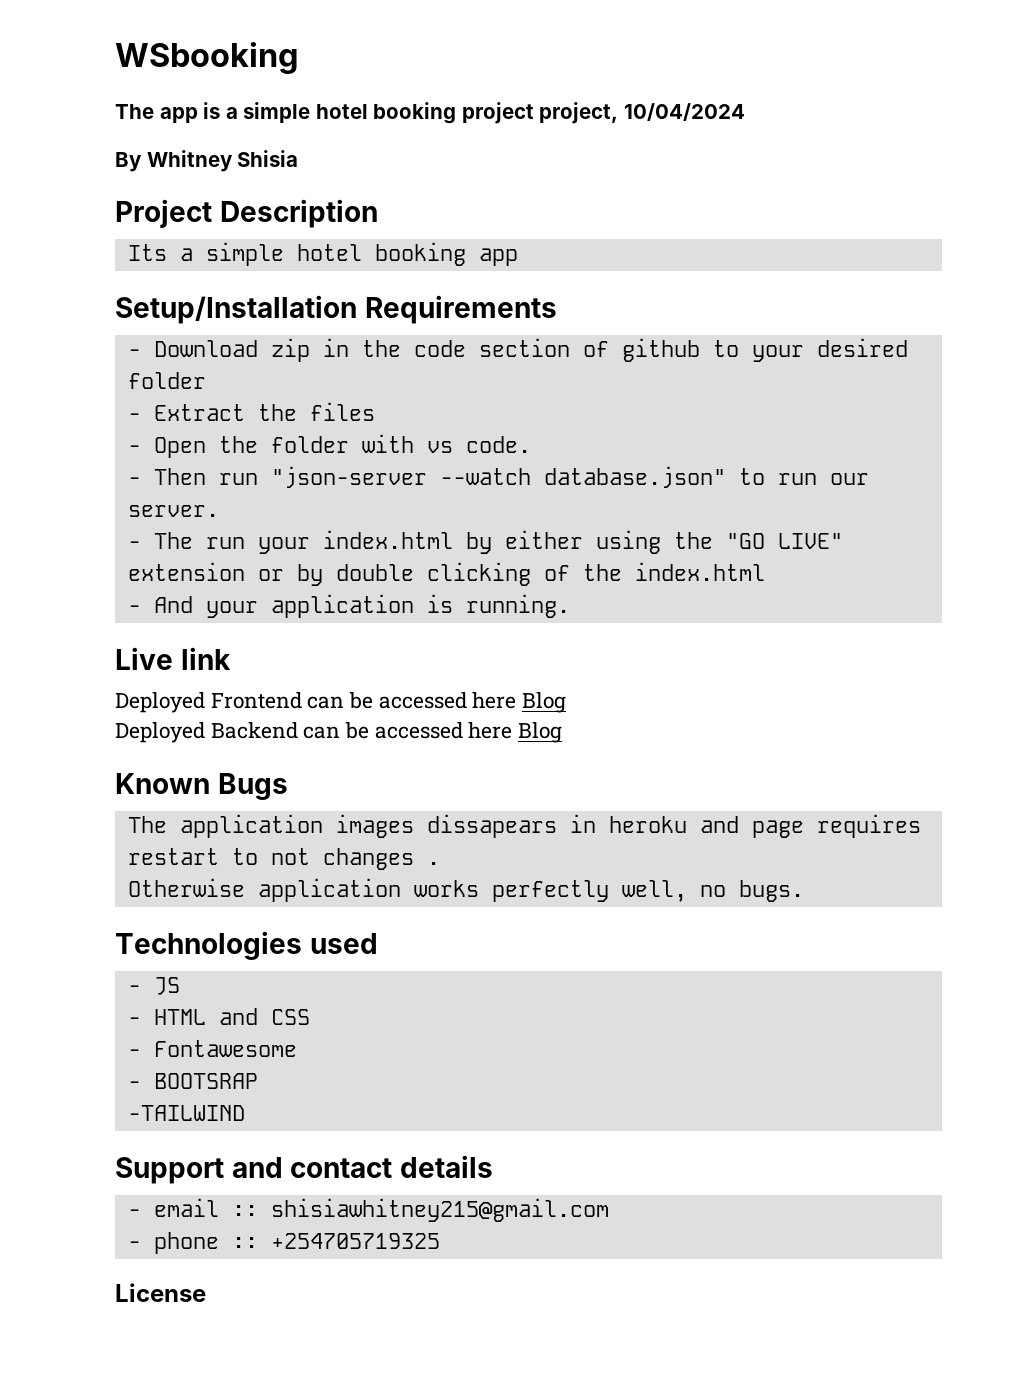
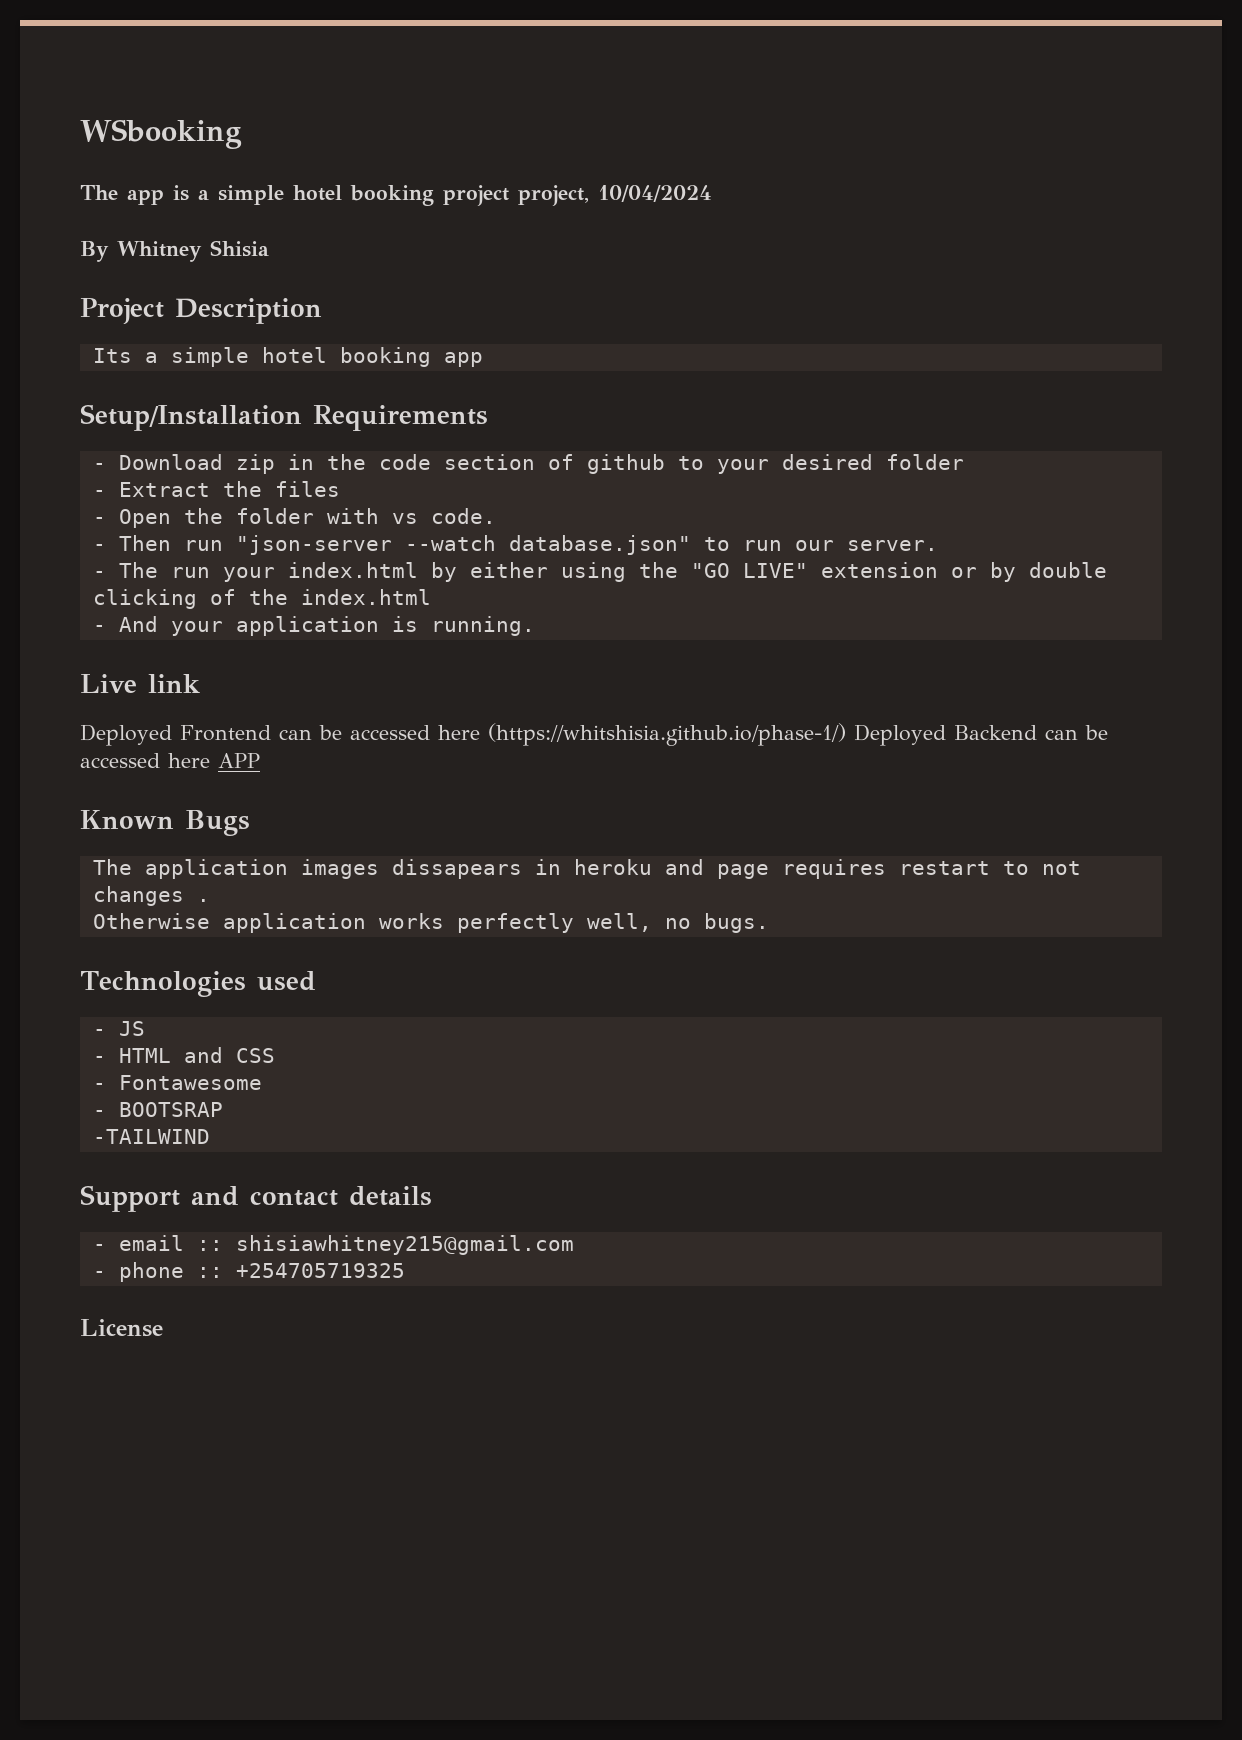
[522,692,567,713] Blog // -> [488,723,846,746] (https://whitshisia.github.io/phase-1/)
[518,722,563,743] Blog -> [218,753,260,768] APP

